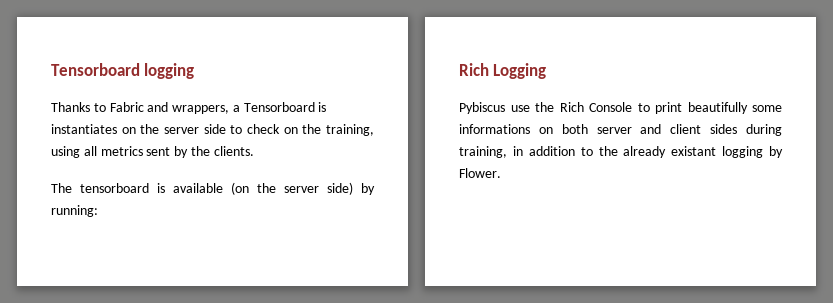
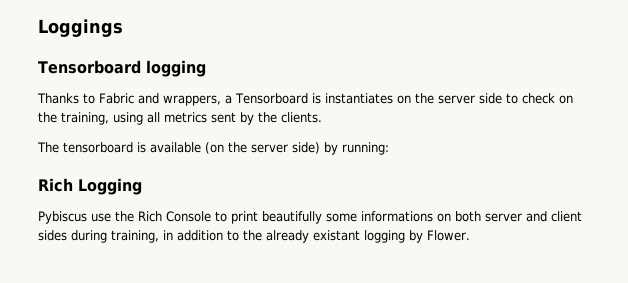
(51, 69) none -> [38,19,123,37] Loggings //

